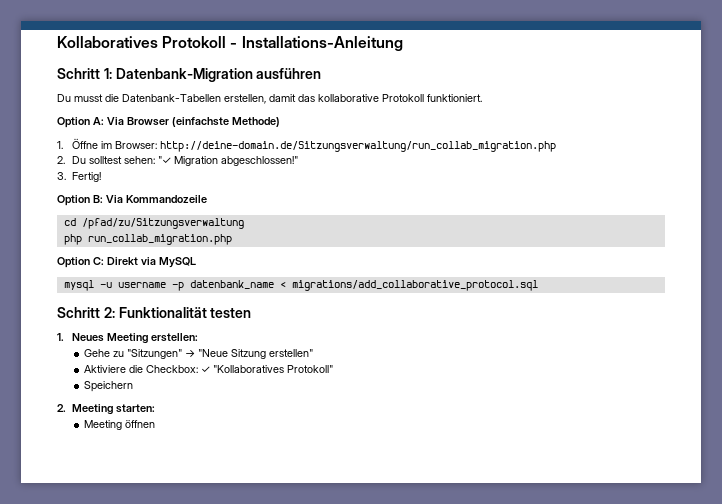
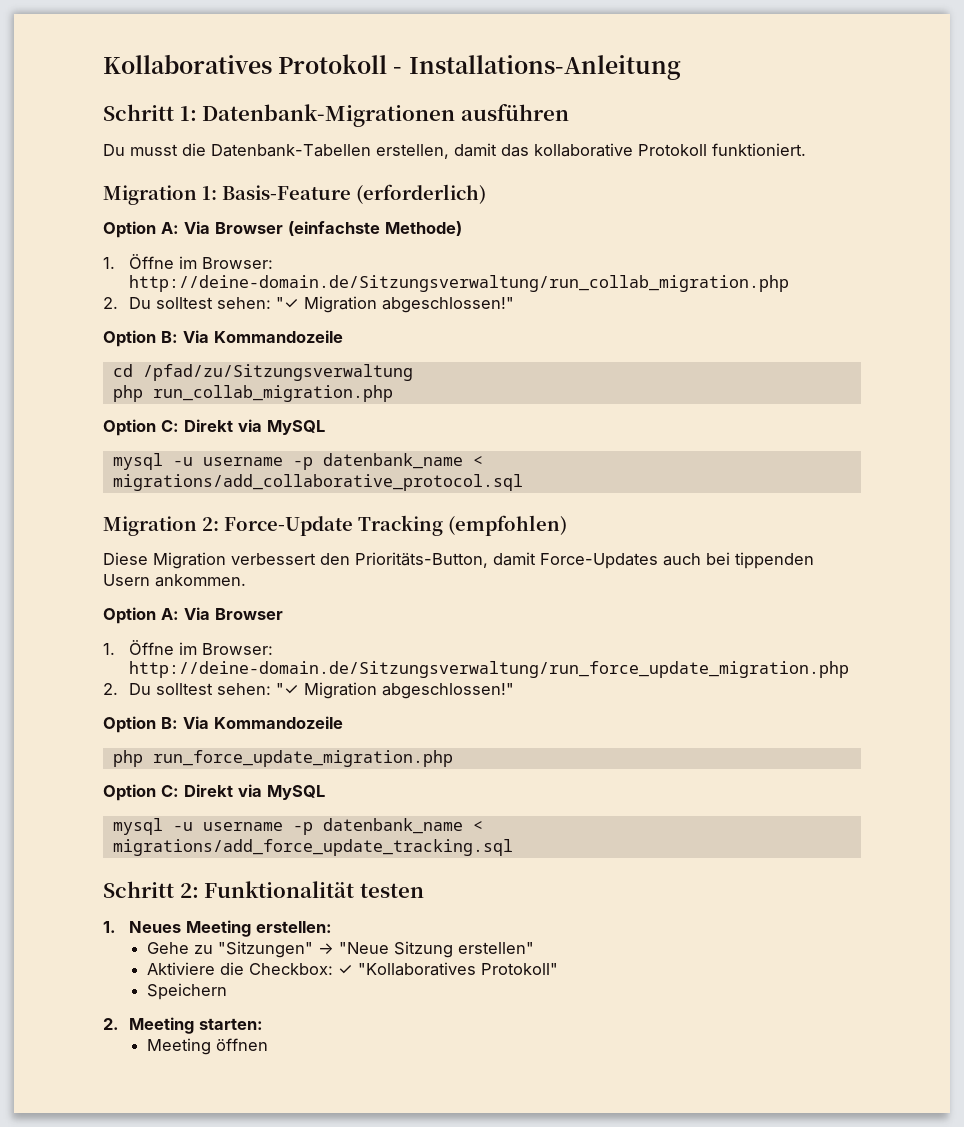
[115,68,253,82] Datenbank-Migration -> [202,104,456,127] Datenbank-Migrationen
(482, 98) none -> [103,184,486,205] // Migration 1: Basis-Feature (erforderlich)
[57,172,101,182] // 3. Fertig! -> (515, 305) none
(538, 285) none -> [103,515,567,536] [103,552,814,569] [103,574,246,587] [103,607,283,624] [103,640,274,655] [129,661,850,678] [103,682,515,699] [103,716,343,733] [112,750,453,767] [103,784,325,801] [112,818,483,835] [112,839,513,856] // Migration 2: Force-Update Tracking (empfohlen) // Diese Migration verbessert den Prioritäts-Button, damit Force-Updates auch bei tippenden Usern ankommen. // Option A: Via Browser // 1. Öffne im Browser: http://deine-domain.de/Sitzungsverwaltung/run_force_update_migration.php // 2. Du solltest sehen: "✓ Migration abgeschlossen!" // Option B: Via Kommandozeile // php run_force_update_migration.php // Option C: Direkt via MySQL // mysql -u username -p datenbank_name < migrations/add_force_update_tracking.sql

